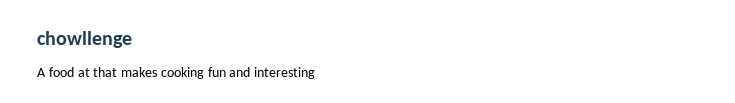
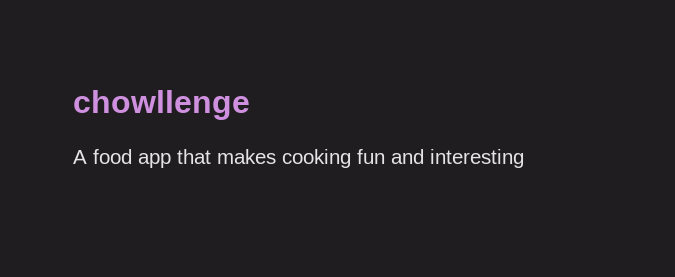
[77,68,90,77] at -> [138,153,171,168] app

